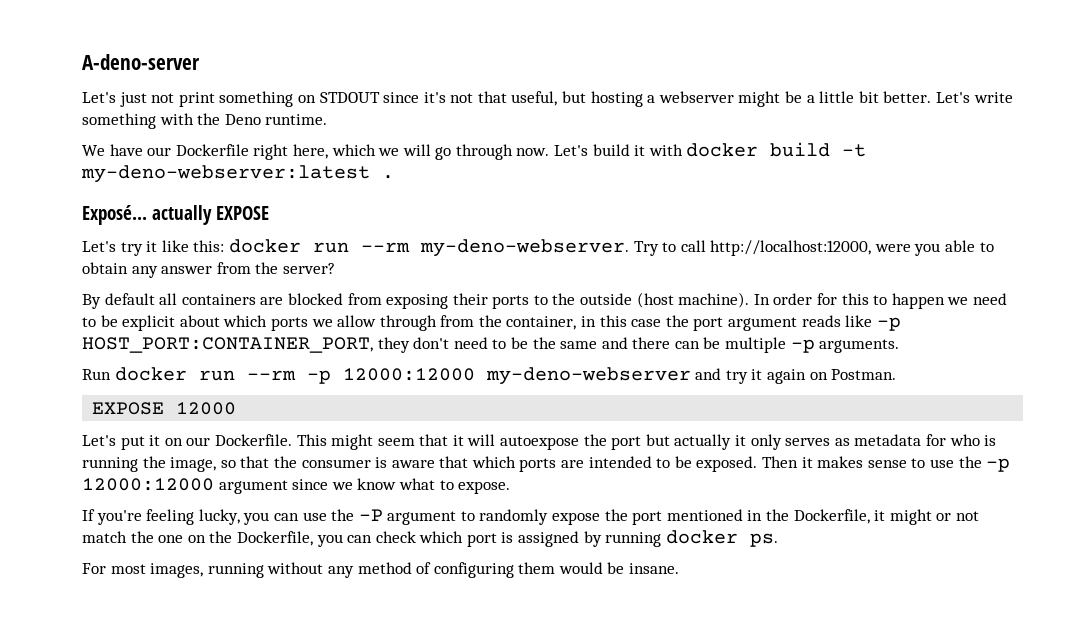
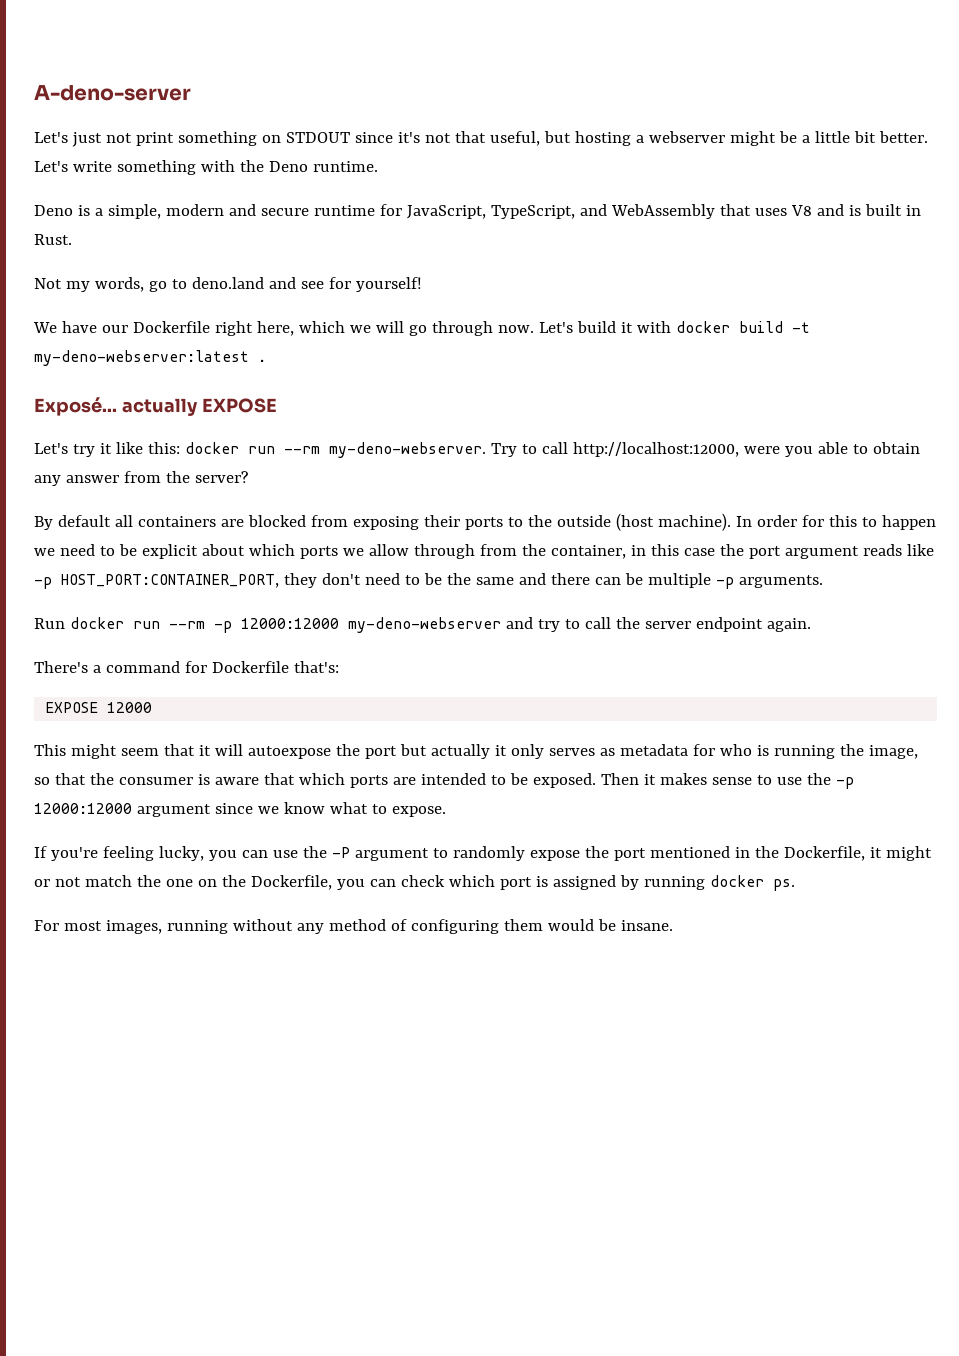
(328, 119) none -> [34,204,921,219] [34,234,72,245] [34,277,422,292] // Deno is a simple, modern and secure runtime for JavaScript, TypeScript, and WebAssembly that uses V8 and is built in Rust. // Not my words, go to deno.land and see for yourself!
[751,369,897,384] [92,402,237,415] [82,434,292,450] it again on Postman. // EXPOSE 12000 // Let's put it on our Dockerfile. -> [564,617,811,632] [34,661,339,673] [45,702,153,713] to call the server endpoint again. // There's a command for Dockerfile that's: // EXPOSE 12000 //

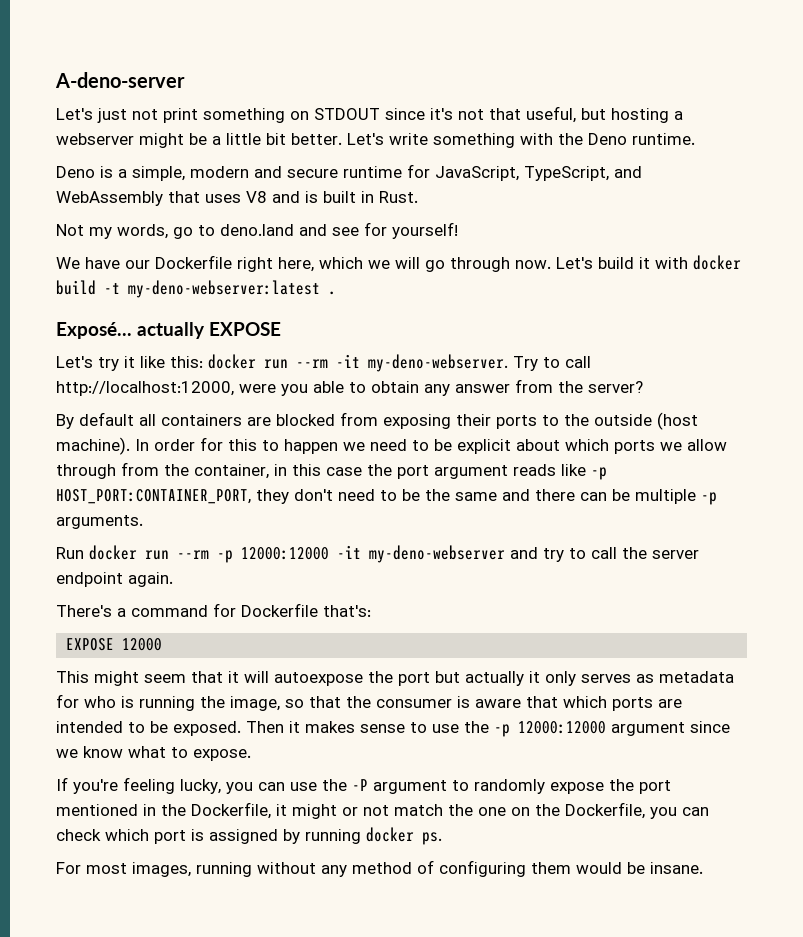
(320, 450) none -> [336,354,360,368] -it
(339, 623) none -> [337,545,361,559] -it

